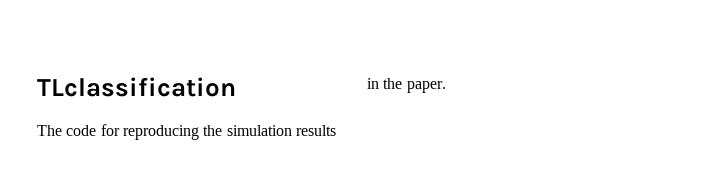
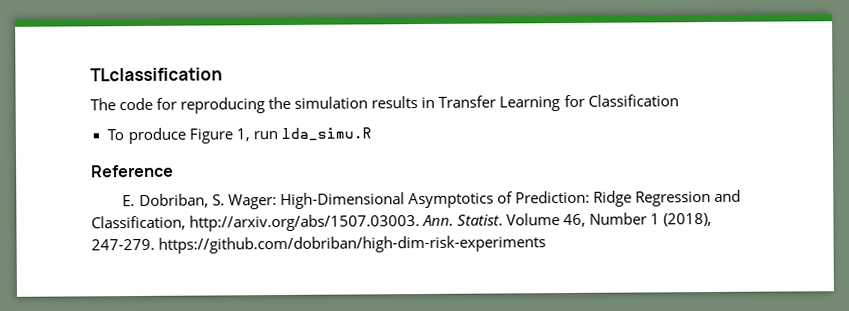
[383,78,446,93] the paper. -> [438,94,679,112] [106,127,372,145] [91,164,174,178] [122,189,741,210] [91,212,713,232] [91,235,547,254] Transfer Learning for Classification // To produce Figure 1, run lda_simu.R // Reference // E. Dobriban, S. Wager: High-Dimensional Asymptotics of Prediction: Ridge Regression and Classification, http://arxiv.org/abs/1507.03003. Ann. Statist. Volume 46, Number 1 (2018), 247-279. https://github.com/dobriban/high-dim-risk-experiments

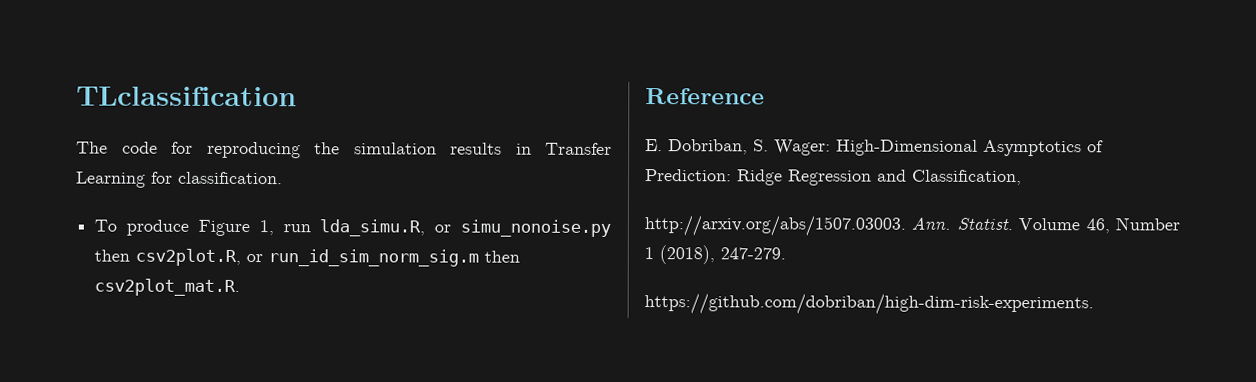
[587,94,679,107] Classification -> [178,171,283,185] classification.
[280,127,372,142] lda_simu.R -> [319,219,611,237] [94,248,521,267] [94,278,241,296] lda_simu.R, or simu_nonoise.py then csv2plot.R, or run_id_sim_norm_sig.m then csv2plot_mat.R.
(186, 223) none -> (1022, 177) //
[158,235,547,254] https://github.com/dobriban/high-dim-risk-experiments -> [644,293,1094,316] // https://github.com/dobriban/high-dim-risk-experiments.

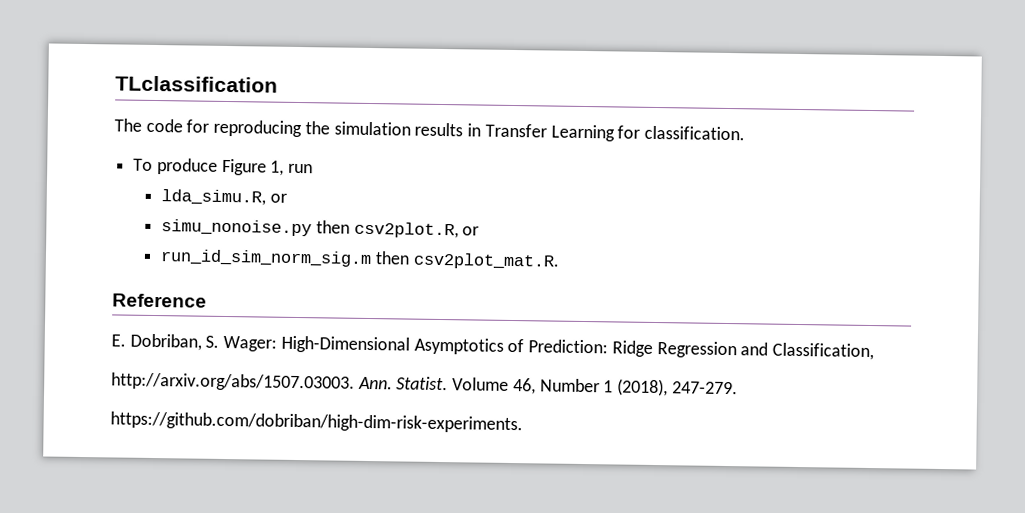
(311, 228) none -> (314, 168) //
(452, 228) none -> (287, 198) //
(264, 258) none -> (480, 231) //

